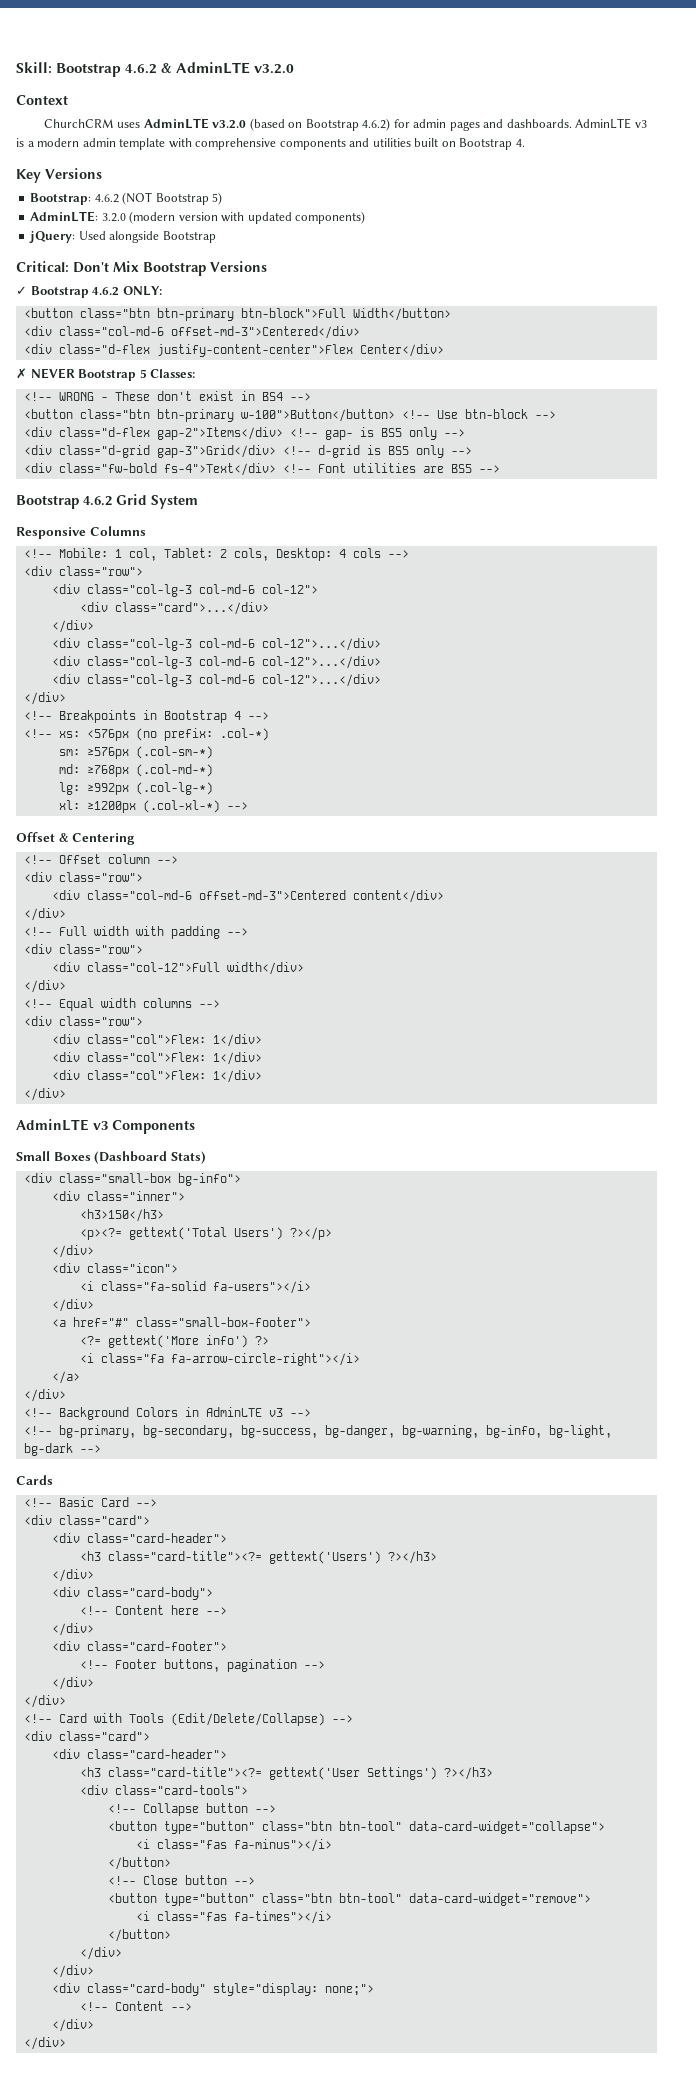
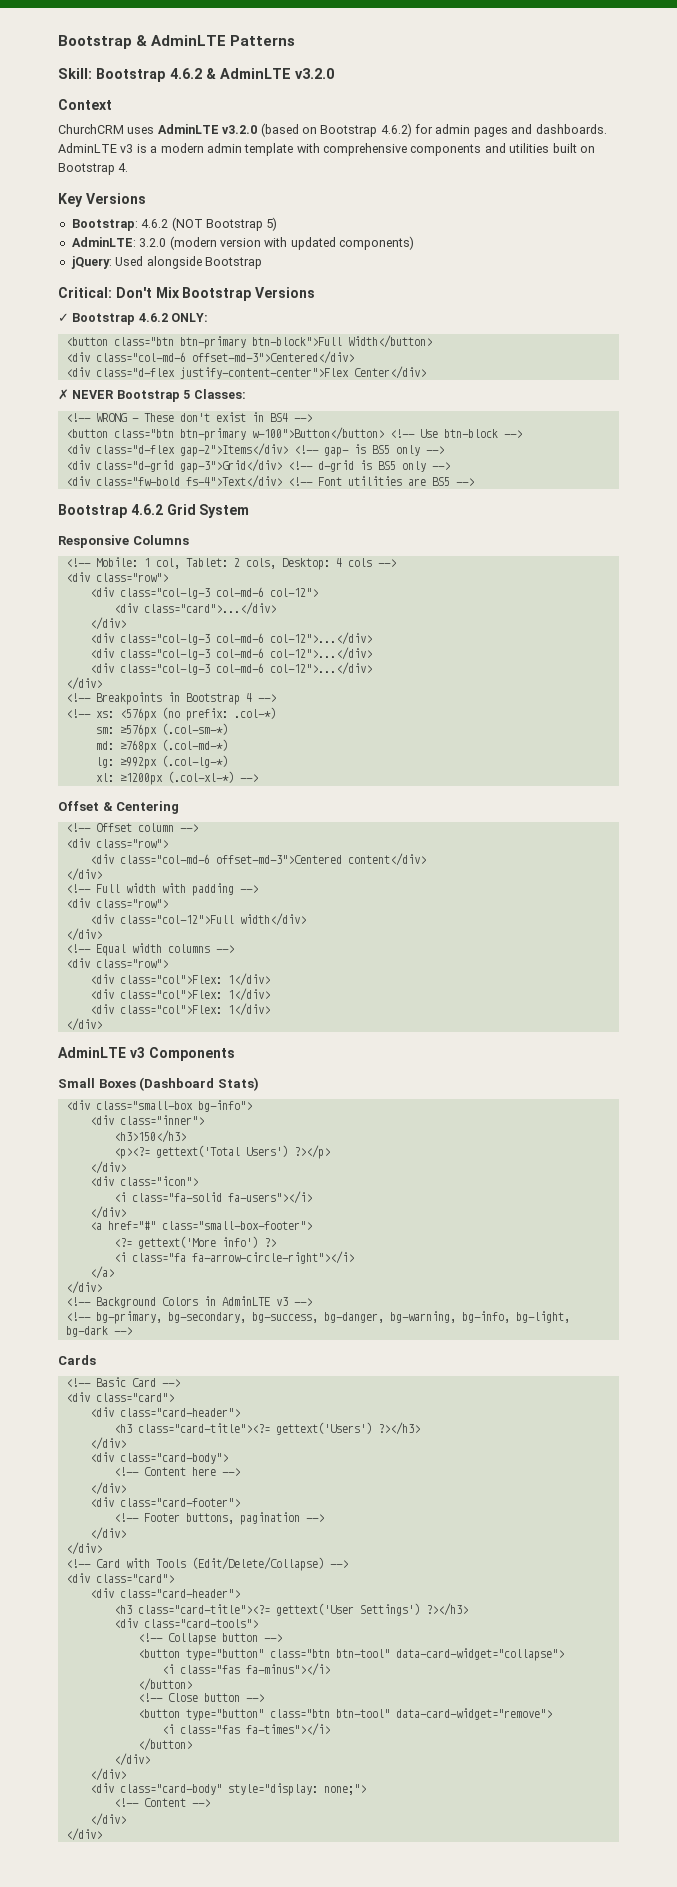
(16, 67) none -> [58,35,296,49] Bootstrap & AdminLTE Patterns //

